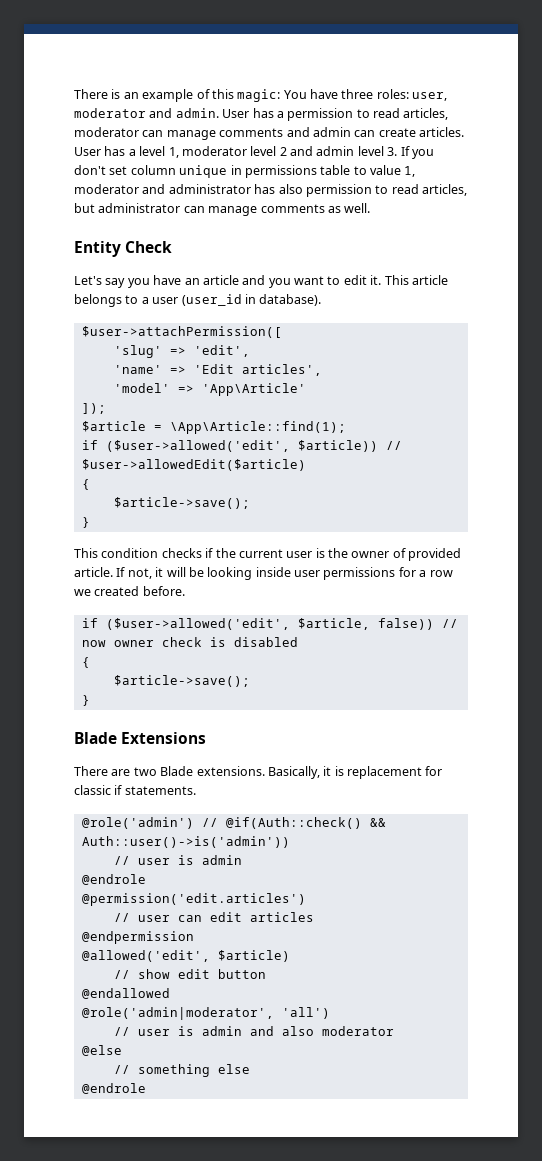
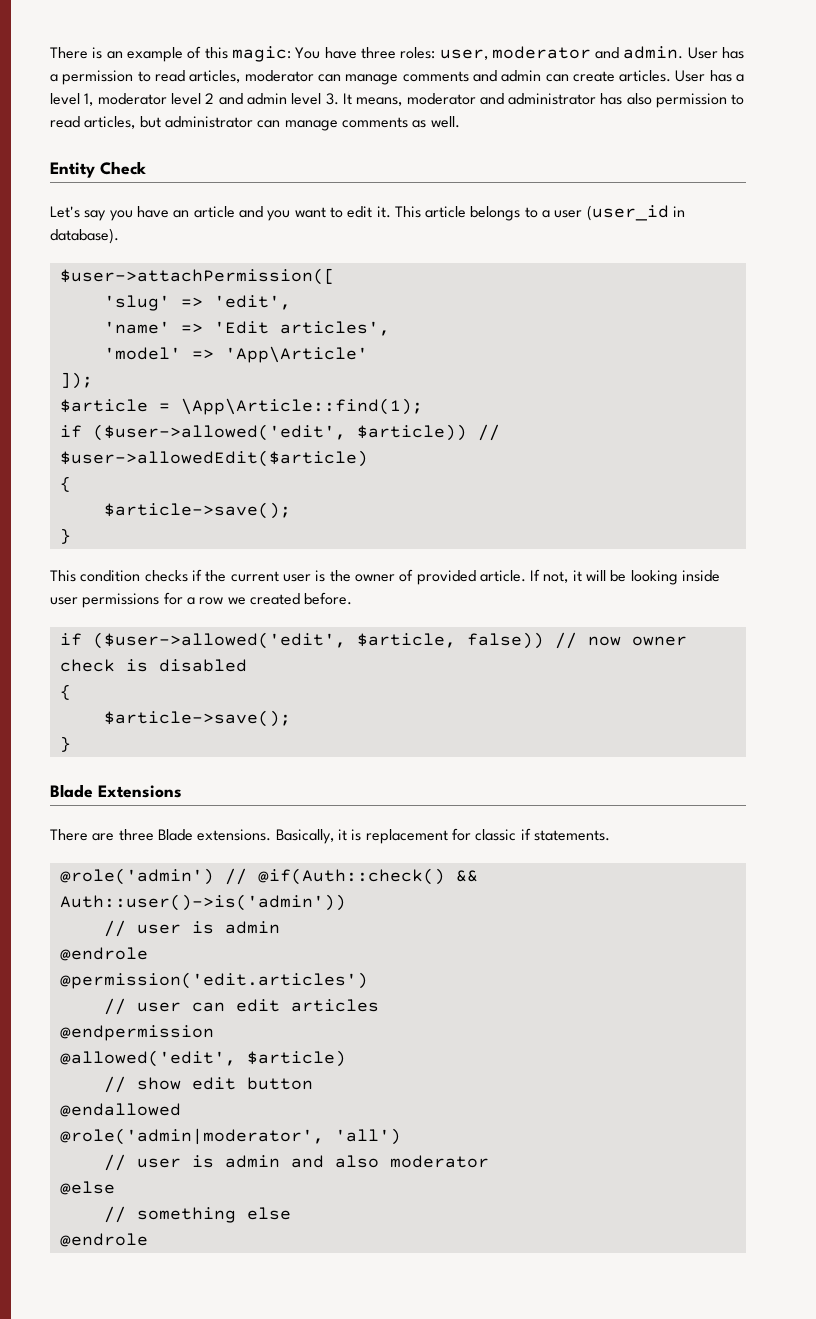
[400,146,434,159] [74,165,416,178] If you don't set column unique in permissions table to value 1, -> [342,93,403,106] It means,
[133,767,157,776] two -> [118,829,154,841] three

